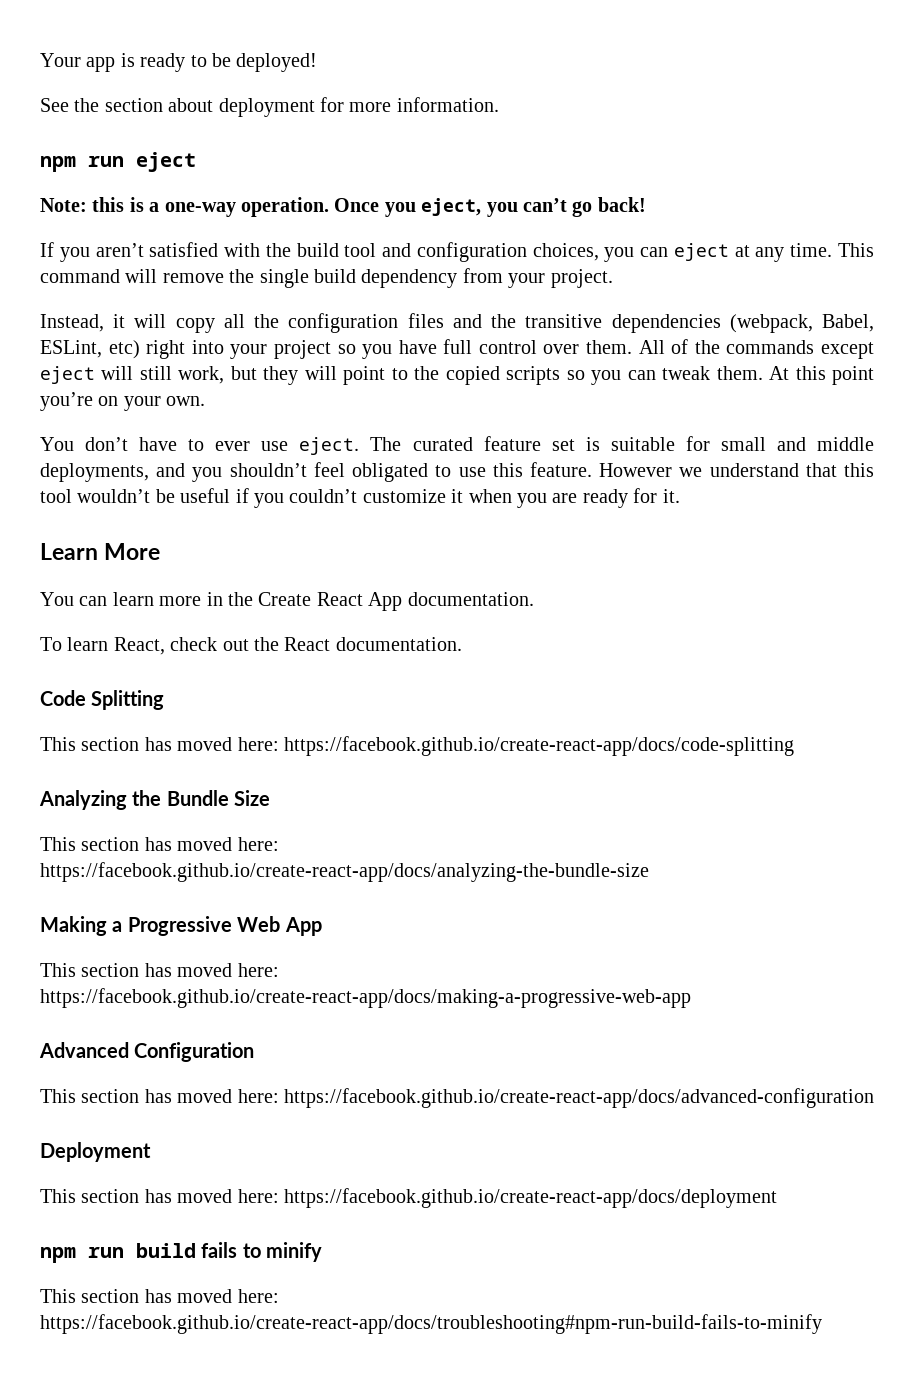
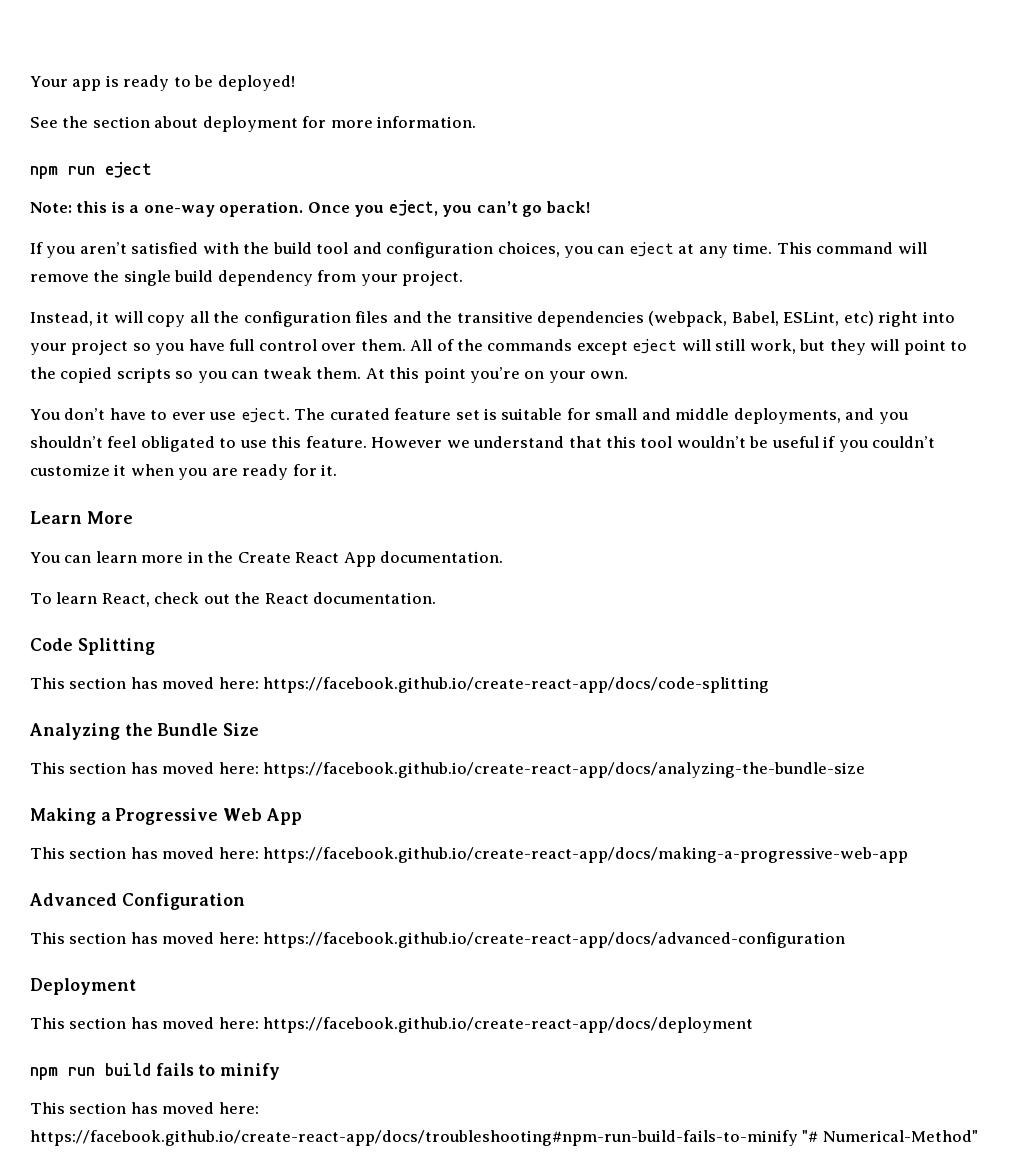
(822, 1324) none -> [802,1130,978,1142] "# Numerical-Method"

